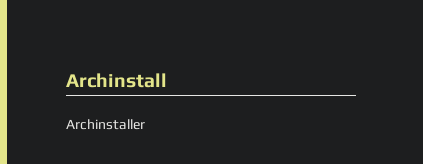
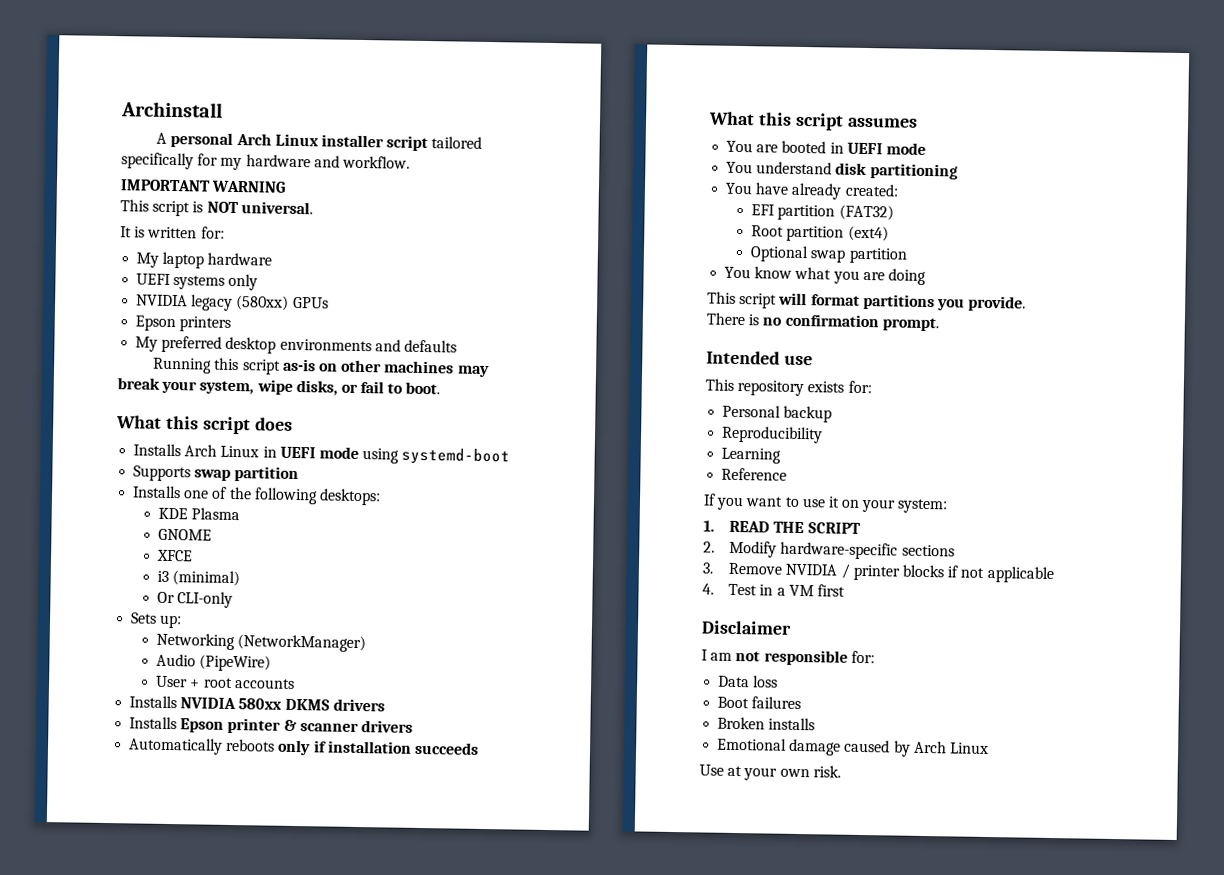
[66,119,145,130] Archinstaller -> [156,131,483,152] [121,152,410,171] [120,179,287,193] [120,199,313,217] [120,226,225,239] [136,251,273,269] [136,273,259,291] [136,294,329,311] [135,315,232,332] [135,335,457,354] [152,357,490,378] [117,377,441,396] [116,415,293,435] [133,443,511,466] [133,465,300,483] [132,485,381,506] [158,507,241,521] [158,528,213,541] [156,549,194,562] [157,570,241,587] [157,591,234,609] [130,612,183,629] [156,632,367,653] [156,653,272,672] [155,675,295,689] [129,695,385,712] [129,716,413,734] [128,737,479,756] [708,111,918,131] [726,140,926,155] [726,161,958,180] [725,182,899,200] [751,204,894,221] [751,225,889,242] [750,245,908,264] [724,266,926,285] [707,291,1027,312] [706,312,939,332] [706,350,813,366] [705,378,872,397] [722,404,833,423] [721,425,824,444] [721,447,782,464] [721,467,788,481] [703,493,949,514] [703,520,861,534] [703,540,955,560] [702,562,1054,584] [702,583,845,597] [701,620,792,635] [701,649,875,666] [718,675,779,688] [717,696,802,710] [717,716,816,731] [717,737,989,757] [699,764,841,781] A personal Arch Linux installer script tailored specifically for my hardware and workflow. // IMPORTANT WARNING // This script is NOT universal. // It is written for: // My laptop hardware // UEFI systems only // NVIDIA legacy (580xx) GPUs // Epson printers // My preferred desktop environments and defaults // Running this script as-is on other machines may break your system, wipe disks, or fail to boot. // What this script does // Installs Arch Linux in UEFI mode using systemd-boot // Supports swap partition // Installs one of the following desktops: // KDE Plasma // GNOME // XFCE // i3 (minimal) // Or CLI-only // Sets up: // Networking (NetworkManager) // Audio (PipeWire) // User + root accounts // Installs NVIDIA 580xx DKMS drivers // Installs Epson printer & scanner drivers // Automatically reboots only if installation succeeds // What this script assumes // You are booted in UEFI mode // You understand disk partitioning // You have already created: // EFI partition (FAT32) // Root partition (ext4) // Optional swap partition // You know what you are doing // This script will format partitions you provide. // There is no confirmation prompt. // Intended use // This repository exists for: // Personal backup // Reproducibility // Learning // Reference // If you want to use it on your system: // 1. READ THE SCRIPT // 2. Modify hardware-specific sections // 3. Remove NVIDIA / printer blocks if not applicable // 4. Test in a VM first // Disclaimer // I am not responsible for: // Data loss // Boot failures // Broken installs // Emotional damage caused by Arch Linux // Use at your own risk.

